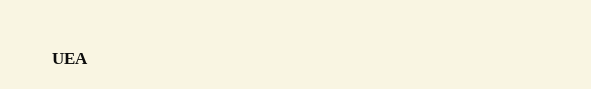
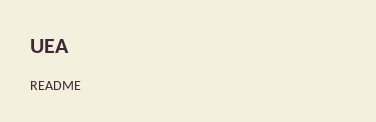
(88, 58) none -> [30,81,81,90] // README

